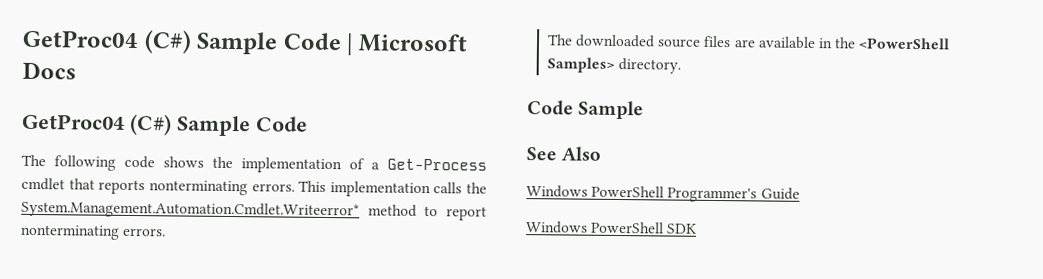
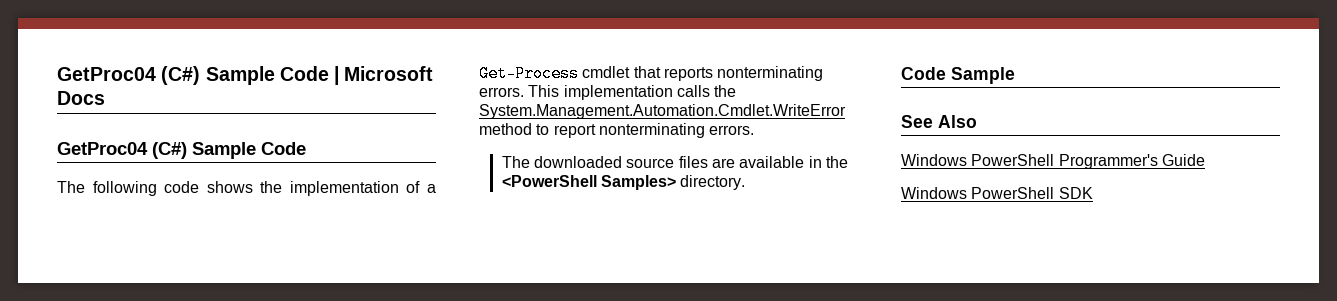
[21,200,360,220] System.Management.Automation.Cmdlet.Writeerror* -> [479,104,846,119] System.Management.Automation.Cmdlet.WriteError

